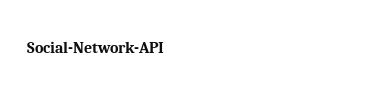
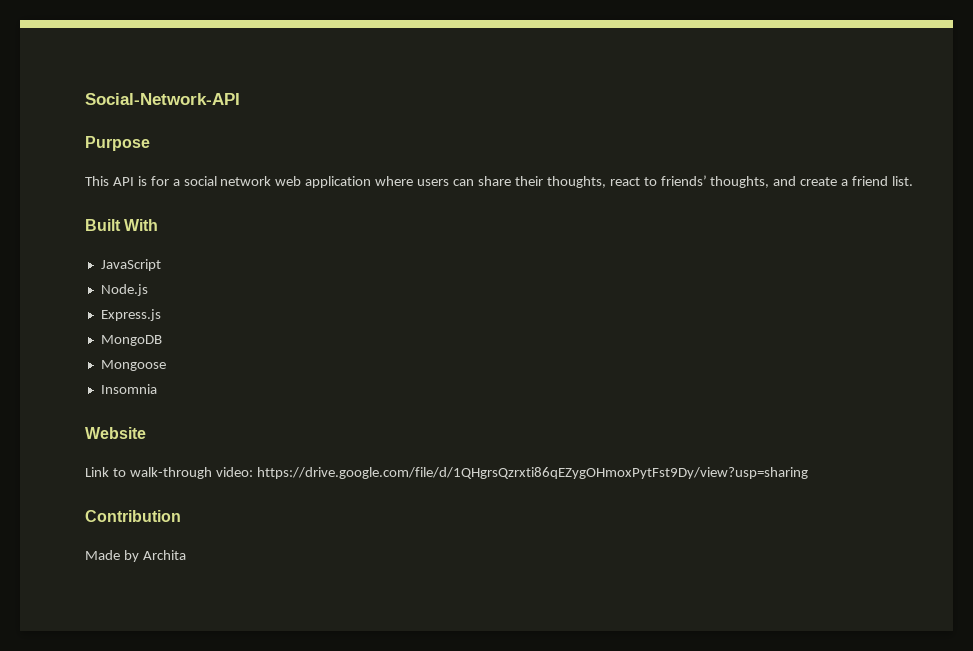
(164, 47) none -> [85,136,150,151] [85,175,914,188] [85,219,159,231] [100,259,161,271] [100,284,148,296] [100,309,161,321] [100,335,162,346] [100,360,166,371] [100,384,157,394] [85,427,146,439] [85,467,808,479] [85,510,181,522] [85,550,186,562] // Purpose // This API is for a social network web application where users can share their thoughts, react to friends’ thoughts, and create a friend list. // Built With // JavaScript // Node.js // Express.js // MongoDB // Mongoose // Insomnia // Website // Link to walk-through video: https://drive.google.com/file/d/1QHgrsQzrxti86qEZygOHmoxPytFst9Dy/view?usp=sharing // Contribution // Made by Archita

